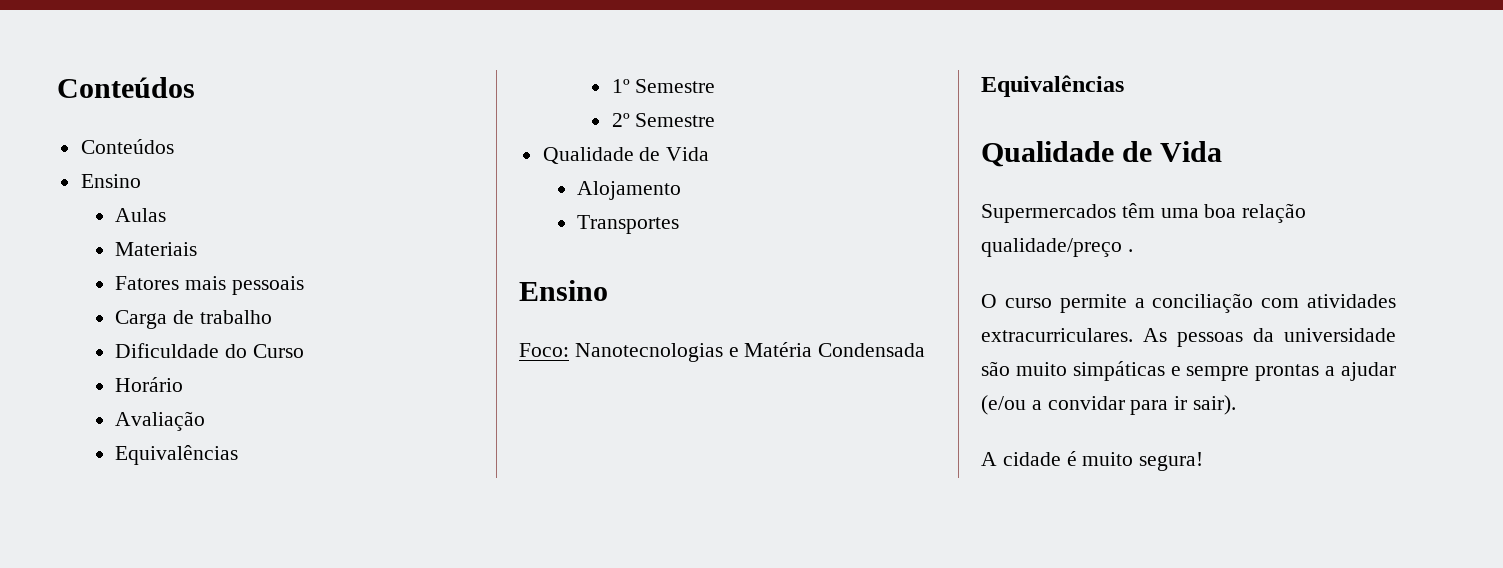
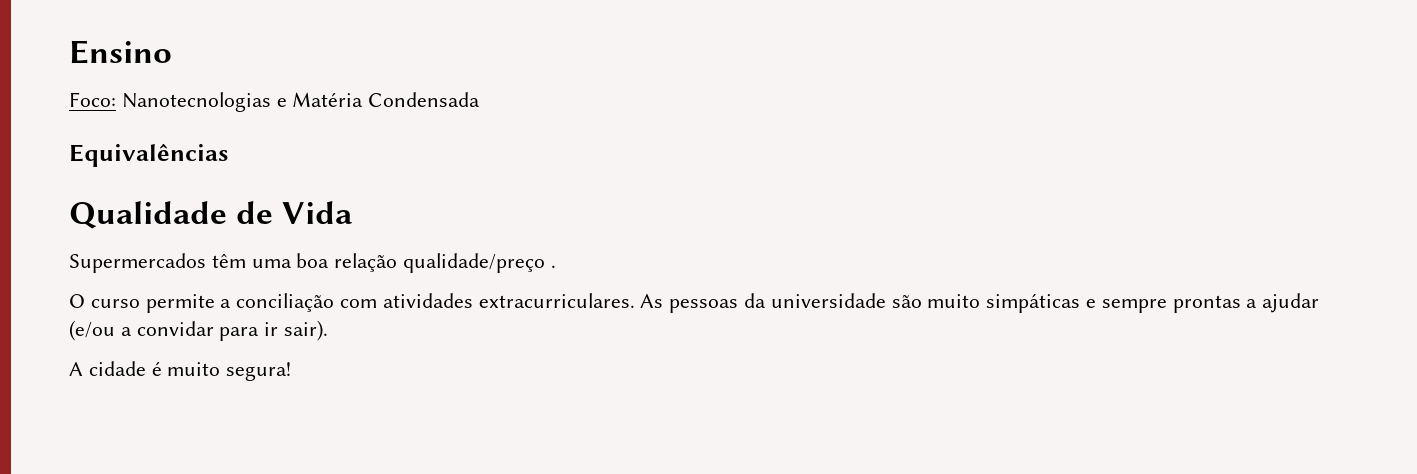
[57,77,195,98] [80,139,174,154] [80,174,141,188] [115,208,167,222] [115,242,198,256] [115,276,304,295] [115,310,272,329] [115,343,304,358] [115,377,184,392] [115,411,206,431] [115,445,239,465] [611,79,716,93] [611,113,716,127] [542,147,710,164] [577,181,682,200] [577,215,680,234] Conteúdos // Conteúdos // Ensino // Aulas // Materiais // Fatores mais pessoais // Carga de trabalho // Dificuldade do Curso // Horário // Avaliação // Equivalências // 1º Semestre // 2º Semestre // Qualidade de Vida // Alojamento // Transportes // -> (69, 52) none

